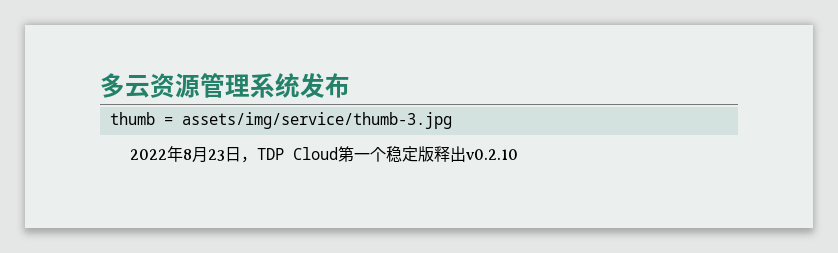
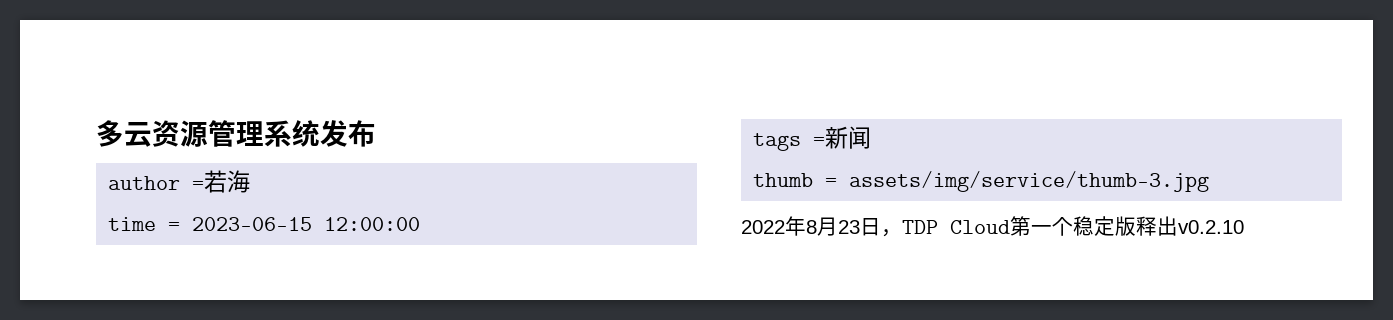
(350, 85) none -> [108,170,251,193] [108,217,421,231] [753,126,872,151] // author =若海 // time = 2023-06-15 12:00:00 // tags =新闻

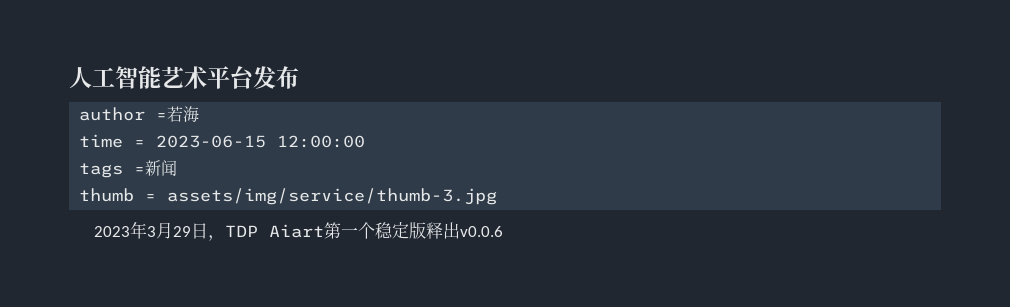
[96,120,320,147] 多云资源管理系统 -> [69,66,254,89] 人工智能艺术平台
[741,216,860,236] 2022年8月23 -> [93,221,191,239] 2023年3月29
[950,220,1010,234] Cloud -> [268,224,324,238] Aiart
[1178,220,1244,234] v0.2.10 -> [459,226,503,237] v0.0.6

